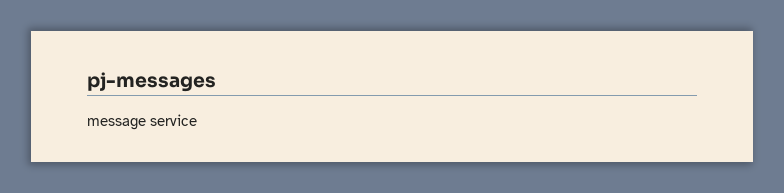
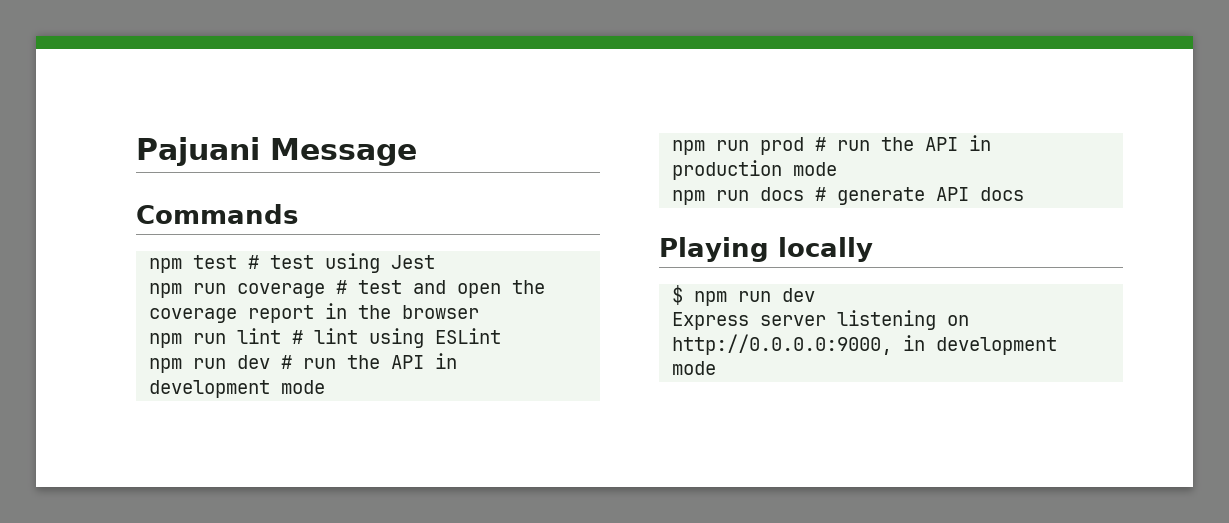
[87,72,216,92] [87,114,197,130] pj-messages // message service -> [136,137,417,166] [136,204,298,224] [148,253,435,273] [148,280,545,298] [148,303,479,323] [148,328,501,348] [148,353,457,373] [148,380,325,398] [671,135,991,155] [671,160,837,180] [671,187,1024,205] [659,237,873,262] [671,285,815,306] [671,310,969,330] [671,334,1057,355] [671,361,716,375] Pajuani Message // Commands // npm test # test using Jest // npm run coverage # test and open the coverage report in the browser // npm run lint # lint using ESLint // npm run dev # run the API in development mode // npm run prod # run the API in production mode // npm run docs # generate API docs // Playing locally // $ npm run dev // Express server listening on http://0.0.0.0:9000, in development mode

